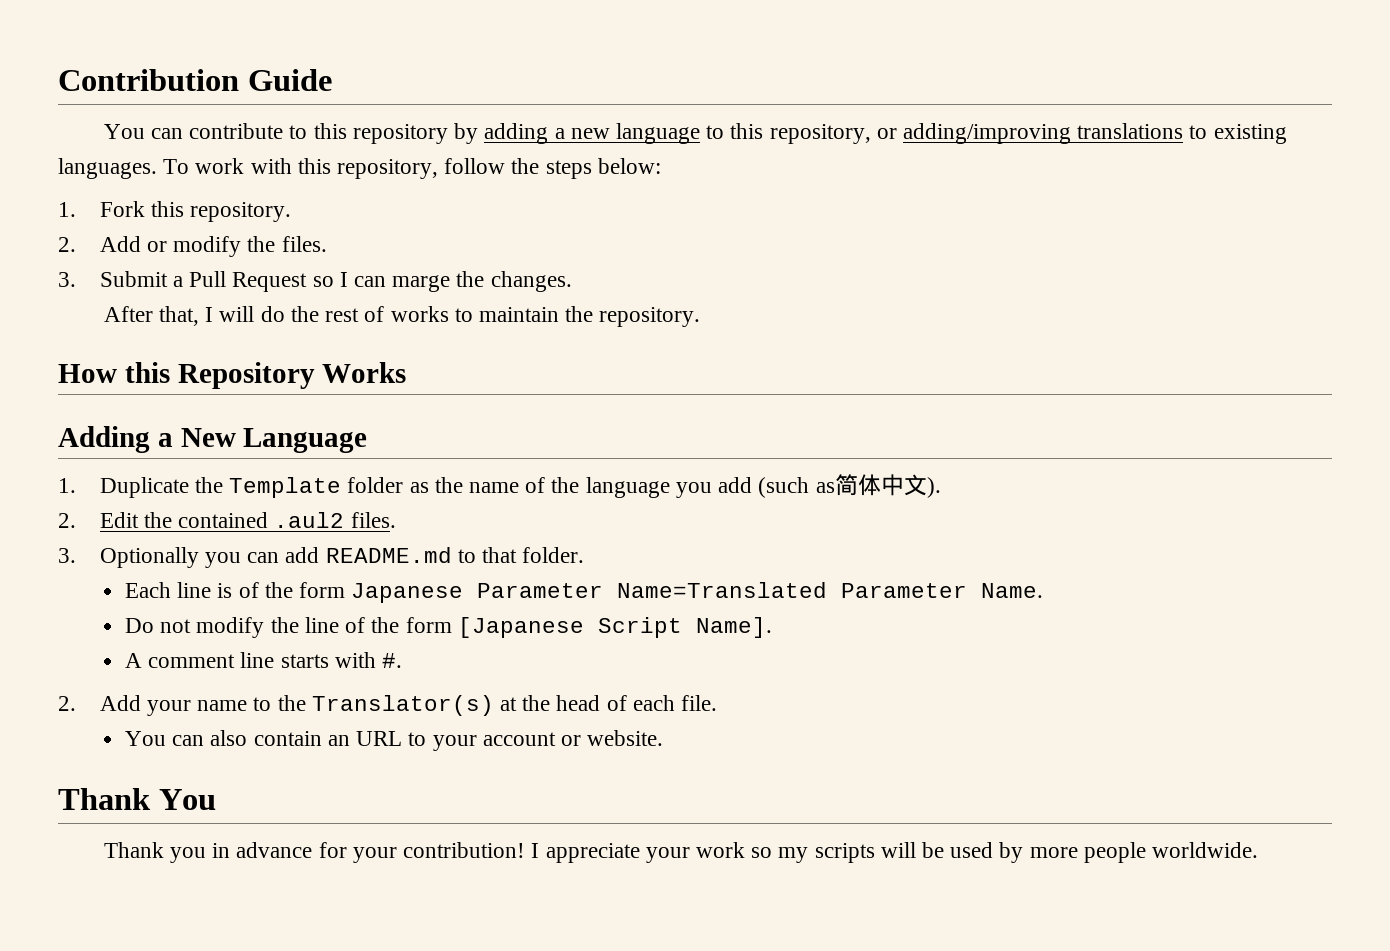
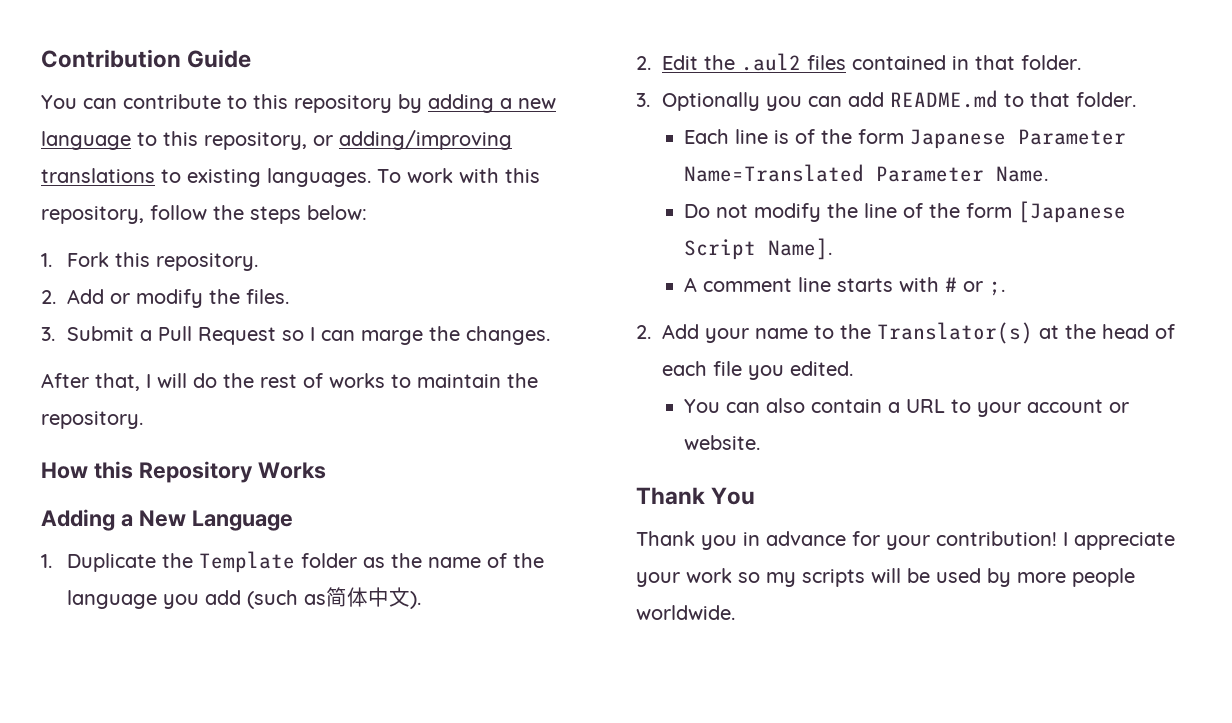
[178,512,396,528] contained .aul2 files. -> [740,53,1081,71] .aul2 files contained in that folder.
[382,653,403,668] #. -> [944,277,1005,296] # or ;.
[681,695,718,711] file. -> [712,361,853,380] file you edited.
[327,735,350,746] an -> [887,402,900,413] a

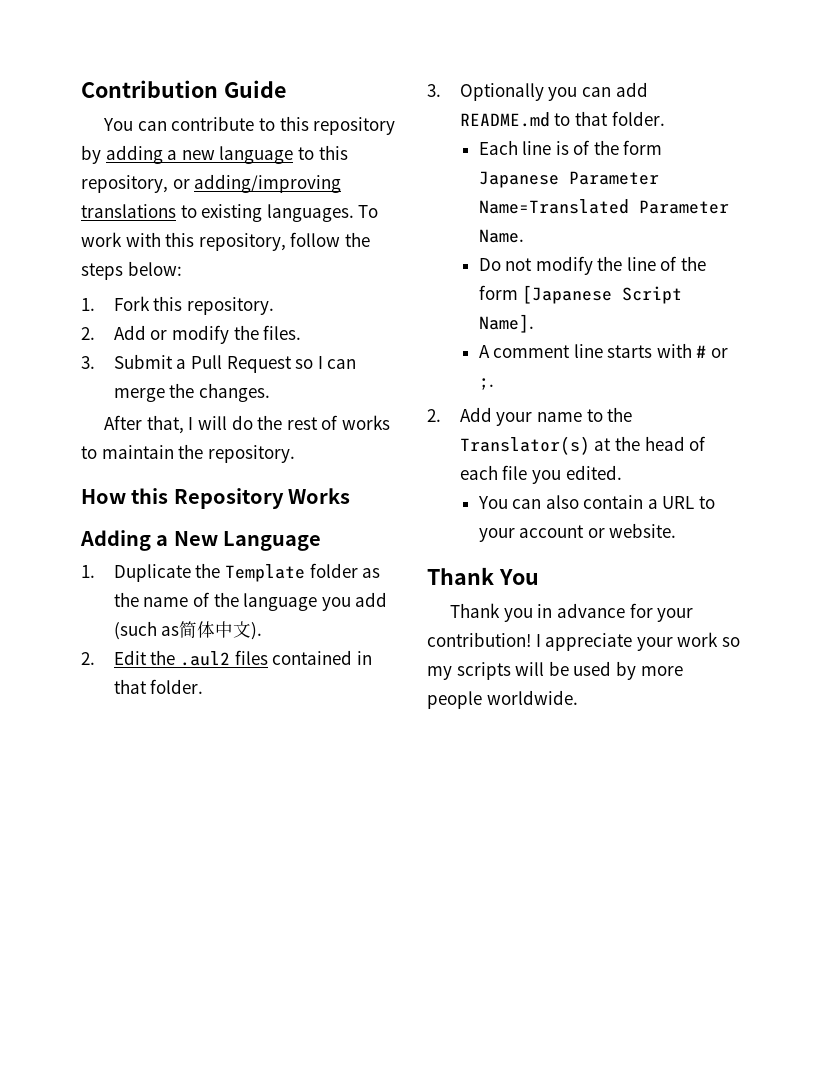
[360,330,423,345] marge -> [113,388,165,402] merge

